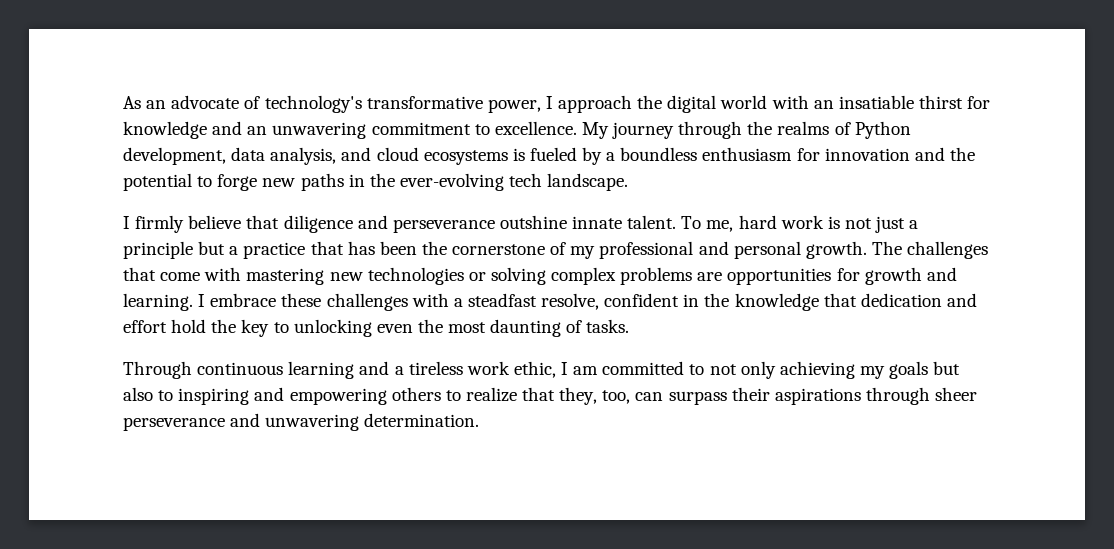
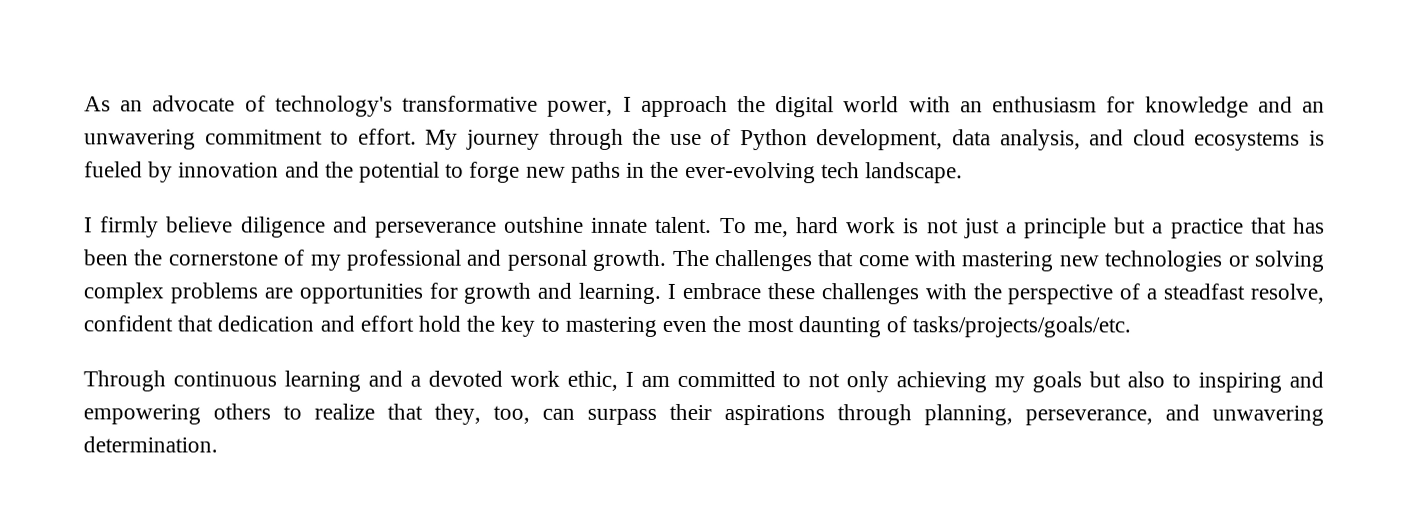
[838,95,963,109] insatiable thirst -> [992,96,1098,113] enthusiasm
[494,121,577,135] excellence. -> [357,128,417,145] effort.
[777,121,830,135] realms -> [669,133,702,145] use
[606,147,820,161] a boundless enthusiasm for -> (174, 172) none
[246,215,280,229] that -> (234, 224) none
(449, 300) none -> [972,283,1141,305] the perspective of
[683,293,819,311] in the knowledge -> (173, 323) none
[293,319,372,337] unlocking -> [564,316,657,337] mastering
[586,319,630,333] tasks. -> [912,316,1132,338] tasks/projects/goals/etc.
[408,361,463,375] tireless -> [427,370,503,387] devoted
[935,387,978,401] [123,417,225,431] sheer perseverance -> [924,404,1153,426] planning, perseverance,

